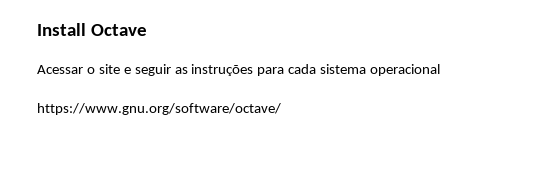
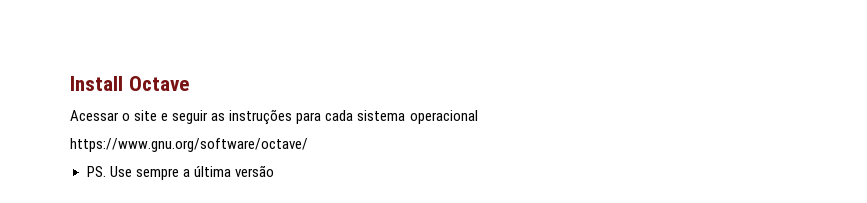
(281, 109) none -> [86,165,274,180] // PS. Use sempre a última versão

